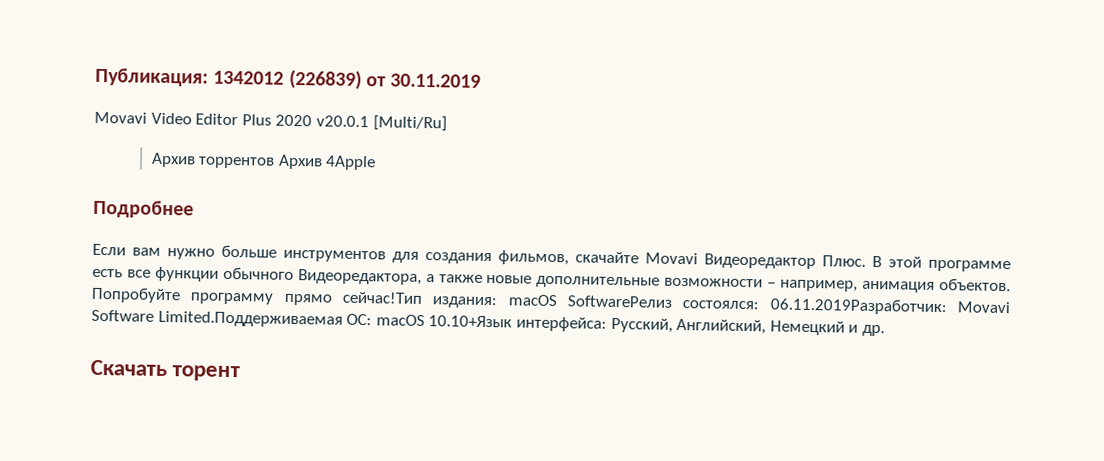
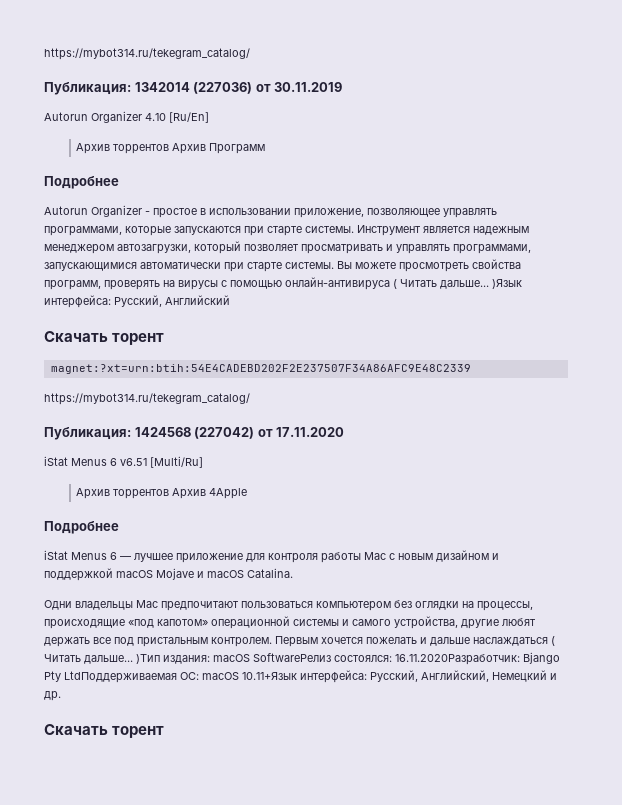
[95,67,482,91] [94,111,369,128] Публикация: 1342012 (226839) от 30.11.2019 // Movavi Video Editor Plus 2020 v20.0.1 -> [44,48,250,60] [44,82,343,95] [44,111,209,123] [76,143,266,154] [44,176,119,189] [44,205,497,218] [44,225,529,236] [44,241,531,254] [44,259,521,272] [44,277,522,290] [44,295,230,308] [44,331,165,345] [50,364,471,374] [44,393,250,405] [44,427,345,440] [44,456,147,466] https://mybot314.ru/tekegram_catalog/ // Публикация: 1342014 (227036) от 30.11.2019 // Autorun Organizer 4.10 [Ru/En] // Архив торрентов Архив Программ // Подробнее // Autorun Organizer - простое в использовании приложение, позволяющее управлять программами, которые запускаются при старте системы. Инструмент является надежным менеджером автозагрузки, который позволяет просматривать и управлять программами, запускающимися автоматически при старте системы. Вы можете просмотреть свойства программ, проверять на вирусы с помощью онлайн-антивируса ( Читать дальше... )Язык интерфейса: Русский, Английский // Скачать торент // magnet:?xt=urn:btih:54E4CADEBD202F2E237507F34A86AFC9E48C2339 // https://mybot314.ru/tekegram_catalog/ // Публикация: 1424568 (227042) от 17.11.2020 // iStat Menus 6 v6.51
[92,243,1011,273] [92,266,1011,293] [91,286,1010,316] [91,309,343,328] Если вам нужно больше инструментов для создания фильмов, скачайте Movavi Видеоредактор Плюс. В этой программе есть все функции обычного Видеоредактора, а также новые дополнительные возможности – например, анимация объектов. Попробуйте программу прямо сейчас!Тип издания: macOS SoftwareРелиз состоялся: 06.11.2019Разработчик: Movavi Software Limited.Поддерживаемая -> [44,550,499,563] [44,568,293,581] [44,600,533,611] [44,616,536,629] [44,636,555,647] [44,652,560,665] [44,671,177,683] iStat Menus 6 — лучшее приложение для контроля работы Mac с новым дизайном и поддержкой macOS Mojave и macOS Catalina. // Одни владельцы Mac предпочитают пользоваться компьютером без оглядки на процессы, происходящие «под капотом» операционной системы и самого устройства, другие любят держать все под пристальным контролем. Первым хочется пожелать и дальше наслаждаться ( Читать дальше... )Тип издания: macOS SoftwareРелиз состоялся: 16.11.2020Разработчик: Bjango Pty LtdПоддерживаемая
[428,315,513,328] 10.10+Язык -> [242,672,297,680] 10.11+Язык

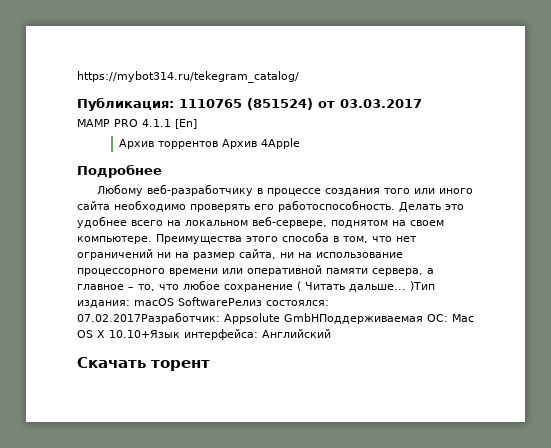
[44,48,250,60] [44,82,343,95] [44,111,209,123] [76,143,266,154] [44,176,119,189] [44,205,497,218] [44,225,529,236] [44,241,531,254] [44,259,521,272] [44,277,522,290] [44,295,230,308] [44,331,165,345] [50,364,471,374] [44,393,250,405] [44,427,345,440] [44,456,203,468] https://mybot314.ru/tekegram_catalog/ // Публикация: 1342014 (227036) от 30.11.2019 // Autorun Organizer 4.10 [Ru/En] // Архив торрентов Архив Программ // Подробнее // Autorun Organizer - простое в использовании приложение, позволяющее управлять программами, которые запускаются при старте системы. Инструмент является надежным менеджером автозагрузки, который позволяет просматривать и управлять программами, запускающимися автоматически при старте системы. Вы можете просмотреть свойства программ, проверять на вирусы с помощью онлайн-антивируса ( Читать дальше... )Язык интерфейса: Русский, Английский // Скачать торент // magnet:?xt=urn:btih:54E4CADEBD202F2E237507F34A86AFC9E48C2339 // https://mybot314.ru/tekegram_catalog/ // Публикация: 1424568 (227042) от 17.11.2020 // iStat Menus 6 v6.51 [Multi/Ru] -> [77,71,299,83] [77,97,422,111] [77,119,197,129] https://mybot314.ru/tekegram_catalog/ // Публикация: 1110765 (851524) от 03.03.2017 // MAMP PRO 4.1.1 [En]
[44,550,499,563] [44,568,293,581] [44,600,533,611] [44,616,536,629] [44,636,548,647] iStat Menus 6 — лучшее приложение для контроля работы Mac с новым дизайном и поддержкой macOS Mojave и macOS Catalina. // Одни владельцы Mac предпочитают пользоваться компьютером без оглядки на процессы, происходящие «под капотом» операционной системы и самого устройства, другие любят держать все под пристальным контролем. Первым хочется пожелать и дальше наслаждаться -> [97,184,474,196] [77,200,464,212] [77,216,444,228] [77,232,417,244] [77,249,403,260] [77,265,434,276] [77,280,293,292] Любому веб-разработчику в процессе создания того или иного сайта необходимо проверять его работоспособность. Делать это удобнее всего на локальном веб-сервере, поднятом на своем компьютере. Преимущества этого способа в том, что нет ограничений ни на размер сайта, ни на использование процессорного времени или оперативной памяти сервера, а главное – то, что любое сохранение
[395,652,560,665] [44,670,557,683] [44,691,61,701] 16.11.2020Разработчик: Bjango Pty LtdПоддерживаемая ОС: macOS 10.11+Язык интерфейса: Русский, Английский, Немецкий и др. -> [77,312,474,324] [77,329,331,340] 07.02.2017Разработчик: Appsolute GmbHПоддерживаемая ОС: Mac OS X 10.10+Язык интерфейса: Английский

